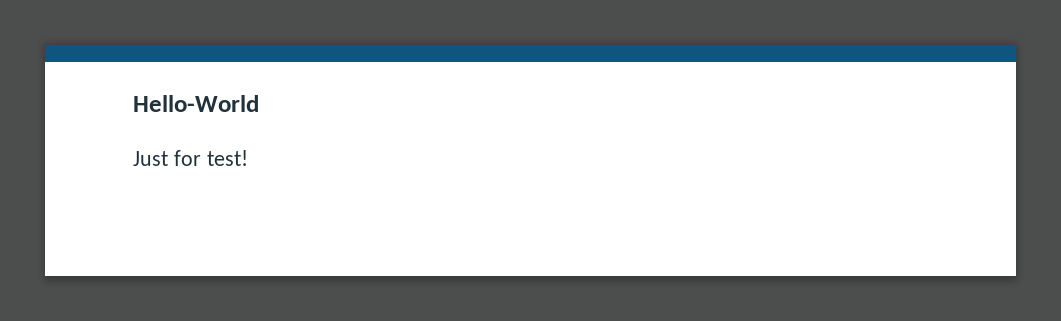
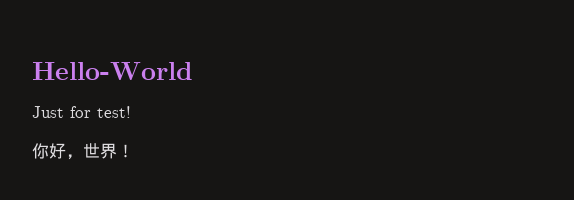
(248, 158) none -> [32,143,134,160] // 你好，世界！

